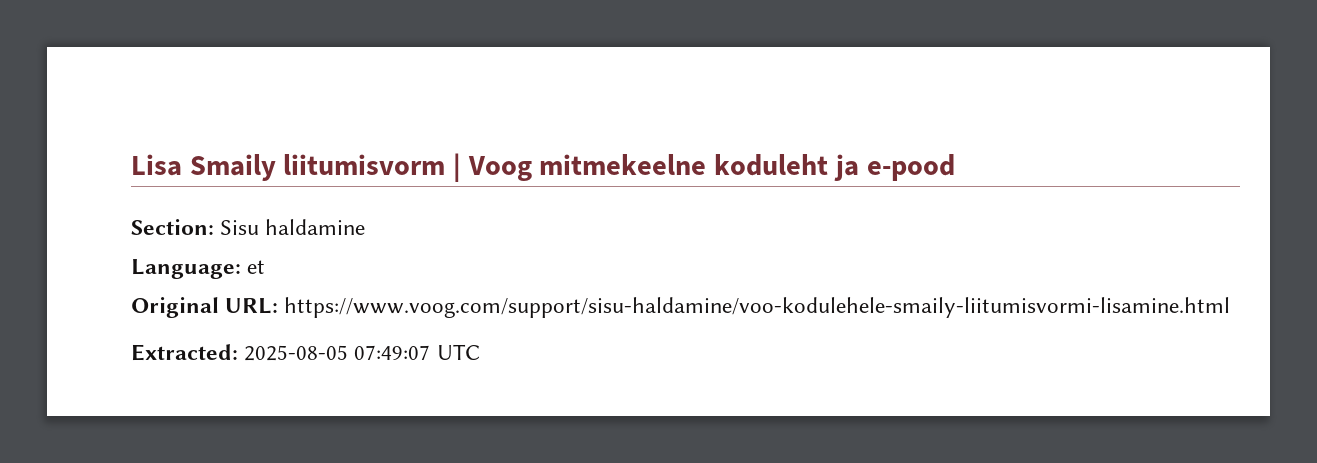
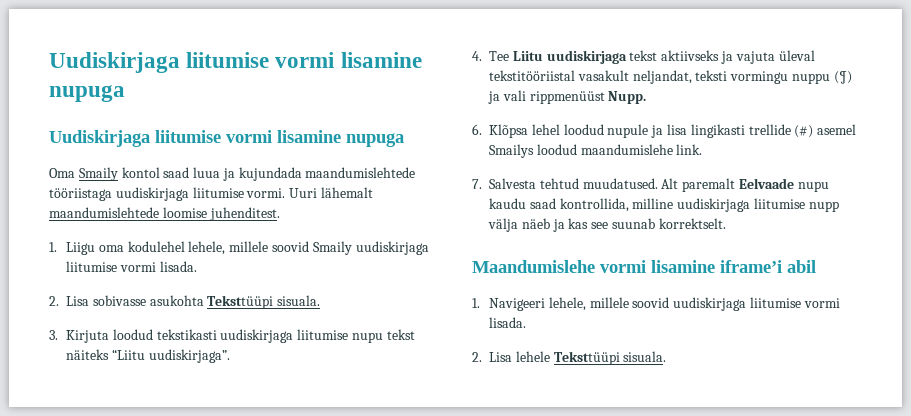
[131,153,955,182] [131,219,366,235] [131,259,266,279] [131,297,1231,318] [131,344,481,361] Lisa Smaily liitumisvorm | Voog mitmekeelne koduleht ja e-pood // Section: Sisu haldamine // Language: et // Original URL: https://www.voog.com/support/sisu-haldamine/voo-kodulehele-smaily-liitumisvormi-lisamine.html // Extracted: 2025-08-05 07:49:07 UTC -> [49,52,422,73] [49,85,125,102] [49,130,404,147] [49,167,416,181] [49,187,373,201] [49,207,280,221] [49,241,429,255] [66,261,197,272] [49,295,321,309] [49,329,415,343] [66,349,230,363] [472,50,815,64] [489,70,852,84] [488,90,647,104] [472,124,857,138] [489,144,703,158] [472,178,829,192] [489,198,839,212] [488,218,726,232] [472,260,816,273] [472,297,840,311] [489,317,527,328] [472,351,667,365] Uudiskirjaga liitumise vormi lisamine nupuga // Uudiskirjaga liitumise vormi lisamine nupuga // Oma Smaily kontol saad luua ja kujundada maandumislehtede tööriistaga uudiskirjaga liitumise vormi. Uuri lähemalt maandumislehtede loomise juhenditest. // 1. Liigu oma kodulehel lehele, millele soovid Smaily uudiskirjaga liitumise vormi lisada. // 2. Lisa sobivasse asukohta Teksttüüpi sisuala. // 3. Kirjuta loodud tekstikasti uudiskirjaga liitumise nupu tekst näiteks “Liitu uudiskirjaga”. // 4. Tee Liitu uudiskirjaga tekst aktiivseks ja vajuta üleval tekstitööriistal vasakult neljandat, teksti vormingu nuppu (¶) ja vali rippmenüüst Nupp. // 6. Klõpsa lehel loodud nupule ja lisa lingikasti trellide (#) asemel Smailys loodud maandumislehe link. // 7. Salvesta tehtud muudatused. Alt paremalt Eelvaade nupu kaudu saad kontrollida, milline uudiskirjaga liitumise nupp välja näeb ja kas see suunab korrektselt. // Maandumislehe vormi lisamine iframe’i abil // 1. Navigeeri lehele, millele soovid uudiskirjaga liitumise vormi lisada. // 2. Lisa lehele Teksttüüpi sisuala.

